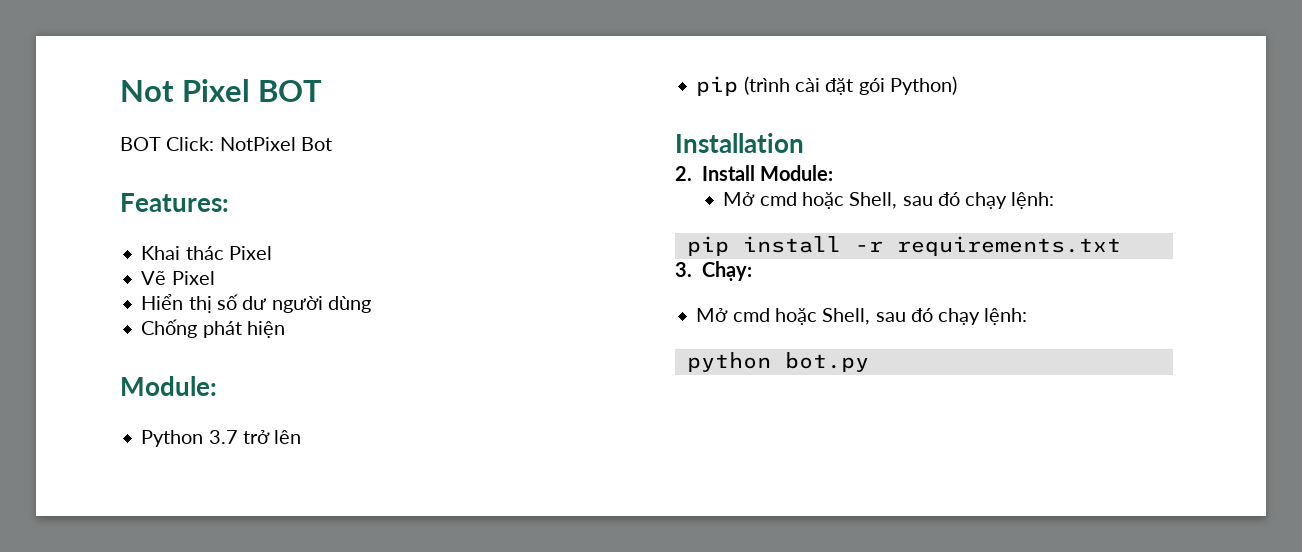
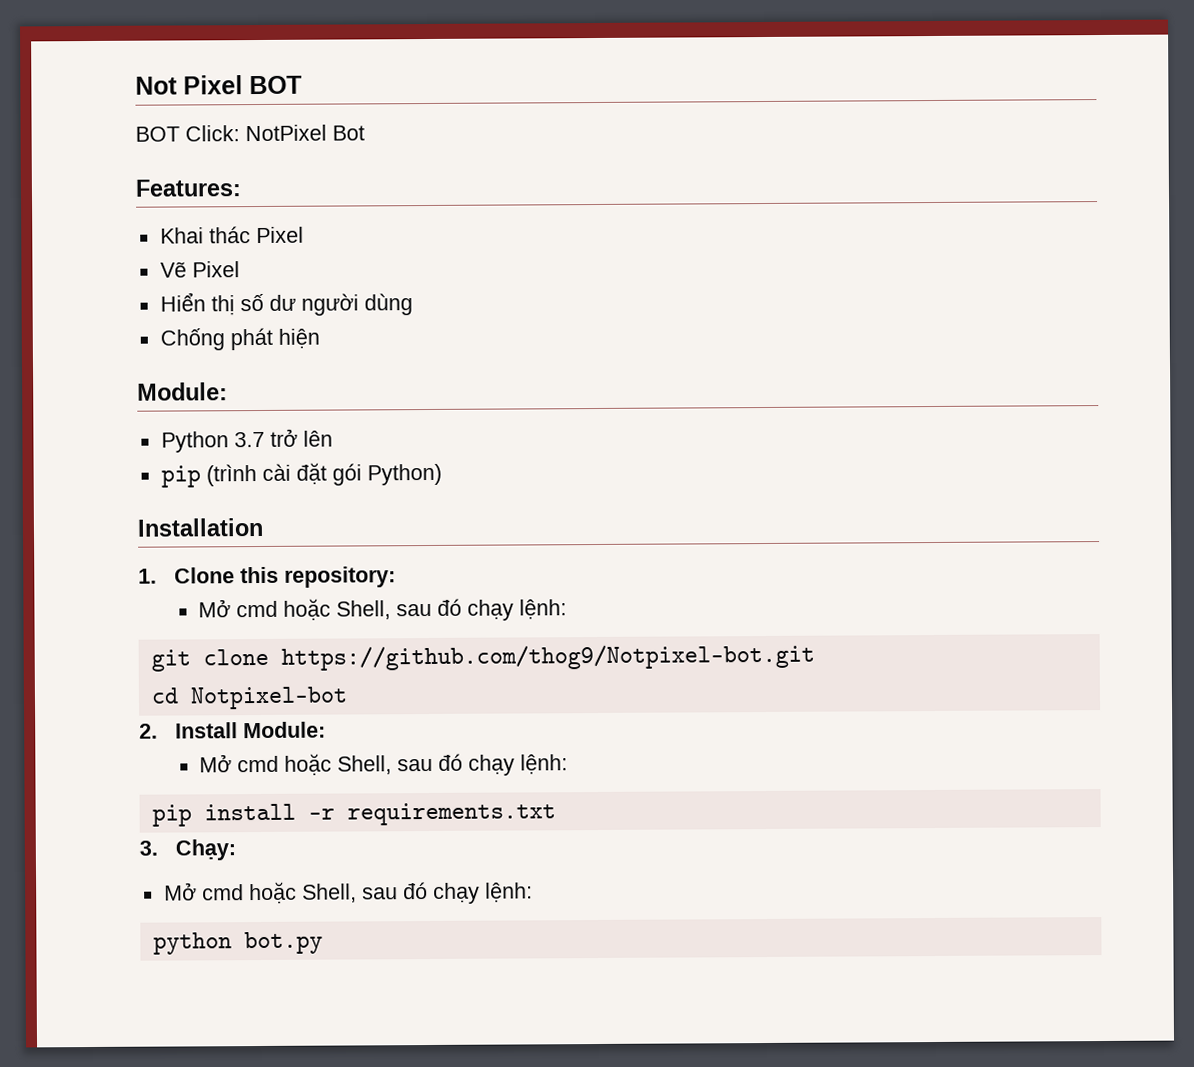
(804, 143) none -> [138,566,397,588] [197,598,567,621] [150,643,815,672] [150,686,348,710] // 1. Clone this repository: // Mở cmd hoặc Shell, sau đó chạy lệnh: // git clone https://github.com/thog9/Notpixel-bot.git // cd Notpixel-bot

